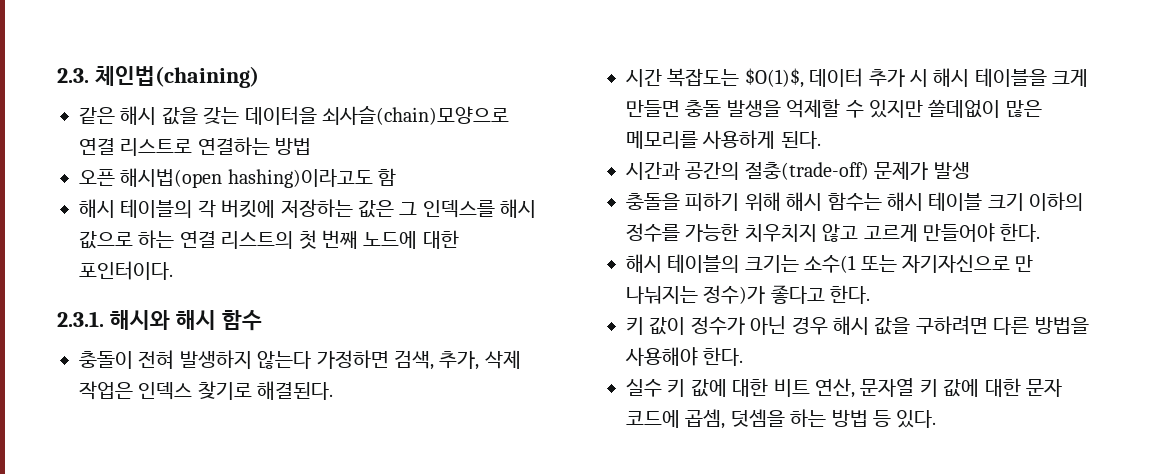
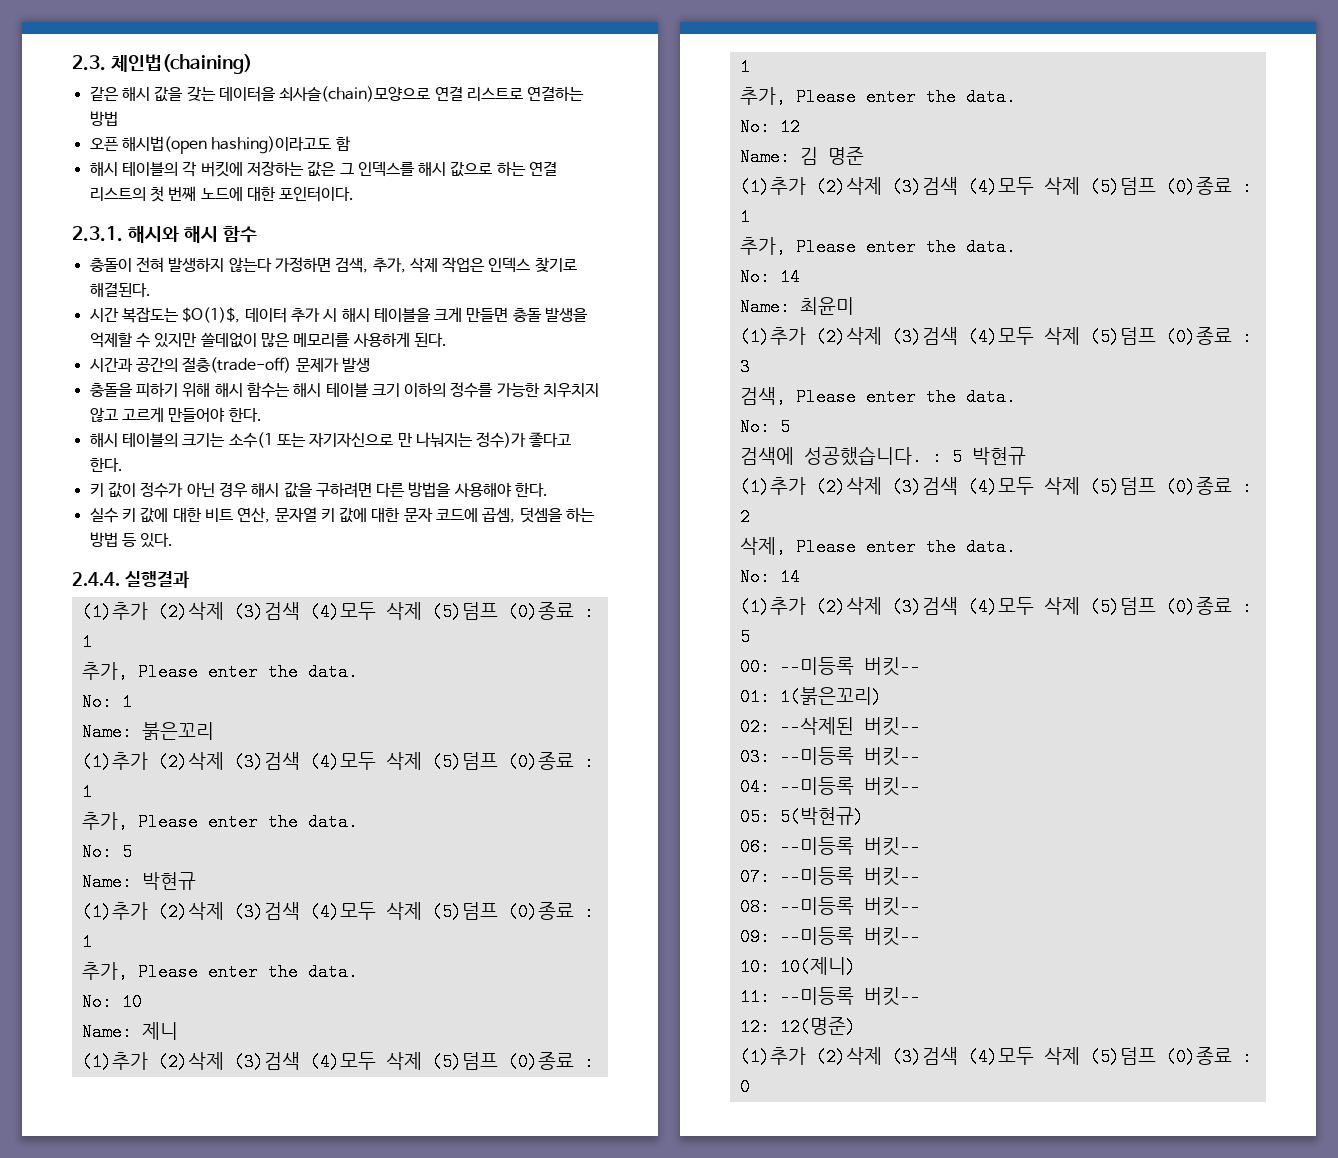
(937, 419) none -> [72,571,189,588] [81,602,594,621] [81,633,92,651] [81,662,358,681] [81,693,132,711] [81,722,214,741] [81,752,594,771] [81,783,92,801] [81,812,358,831] [81,843,132,861] [81,872,196,891] [81,902,594,921] [81,933,92,951] [81,962,358,981] [81,993,142,1011] [81,1022,178,1041] [81,1052,594,1071] [739,58,750,76] [739,87,1016,106] [739,118,800,136] [739,147,864,166] [739,177,1252,196] [739,208,750,226] [739,237,1016,256] [739,268,800,286] [739,297,854,316] [739,327,1252,346] [739,358,750,376] [739,387,1016,406] [739,418,790,436] [739,446,1026,466] [739,477,1252,496] [739,508,750,526] [739,537,1016,556] [739,568,800,586] [739,597,1252,616] [739,628,750,646] [739,657,920,676] [739,687,882,706] [739,717,920,736] [739,747,920,766] [739,777,920,796] [739,807,864,826] [739,837,920,856] [739,867,920,886] [739,897,920,916] [739,927,920,946] [739,957,856,976] [739,987,920,1006] [739,1017,856,1036] [739,1047,1252,1066] [739,1078,750,1096] // 2.4.4. 실행결과 // (1)추가 (2)삭제 (3)검색 (4)모두 삭제 (5)덤프 (0)종료 : 1 // 추가, Please enter the data. // No: 1 // Name: 붉은꼬리 // (1)추가 (2)삭제 (3)검색 (4)모두 삭제 (5)덤프 (0)종료 : 1 // 추가, Please enter the data. // No: 5 // Name: 박현규 // (1)추가 (2)삭제 (3)검색 (4)모두 삭제 (5)덤프 (0)종료 : 1 // 추가, Please enter the data. // No: 10 // Name: 제니 // (1)추가 (2)삭제 (3)검색 (4)모두 삭제 (5)덤프 (0)종료 : 1 // 추가, Please enter the data. // No: 12 // Name: 김 명준 // (1)추가 (2)삭제 (3)검색 (4)모두 삭제 (5)덤프 (0)종료 : 1 // 추가, Please enter the data. // No: 14 // Name: 최윤미 // (1)추가 (2)삭제 (3)검색 (4)모두 삭제 (5)덤프 (0)종료 : 3 // 검색, Please enter the data. // No: 5 // 검색에 성공했습니다. : 5 박현규 // (1)추가 (2)삭제 (3)검색 (4)모두 삭제 (5)덤프 (0)종료 : 2 // 삭제, Please enter the data. // No: 14 // (1)추가 (2)삭제 (3)검색 (4)모두 삭제 (5)덤프 (0)종료 : 5 // 00: --미등록 버킷-- // 01: 1(붉은꼬리) // 02: --삭제된 버킷-- // 03: --미등록 버킷-- // 04: --미등록 버킷-- // 05: 5(박현규) // 06: --미등록 버킷-- // 07: --미등록 버킷-- // 08: --미등록 버킷-- // 09: --미등록 버킷-- // 10: 10(제니) // 11: --미등록 버킷-- // 12: 12(명준) // (1)추가 (2)삭제 (3)검색 (4)모두 삭제 (5)덤프 (0)종료 : 0

